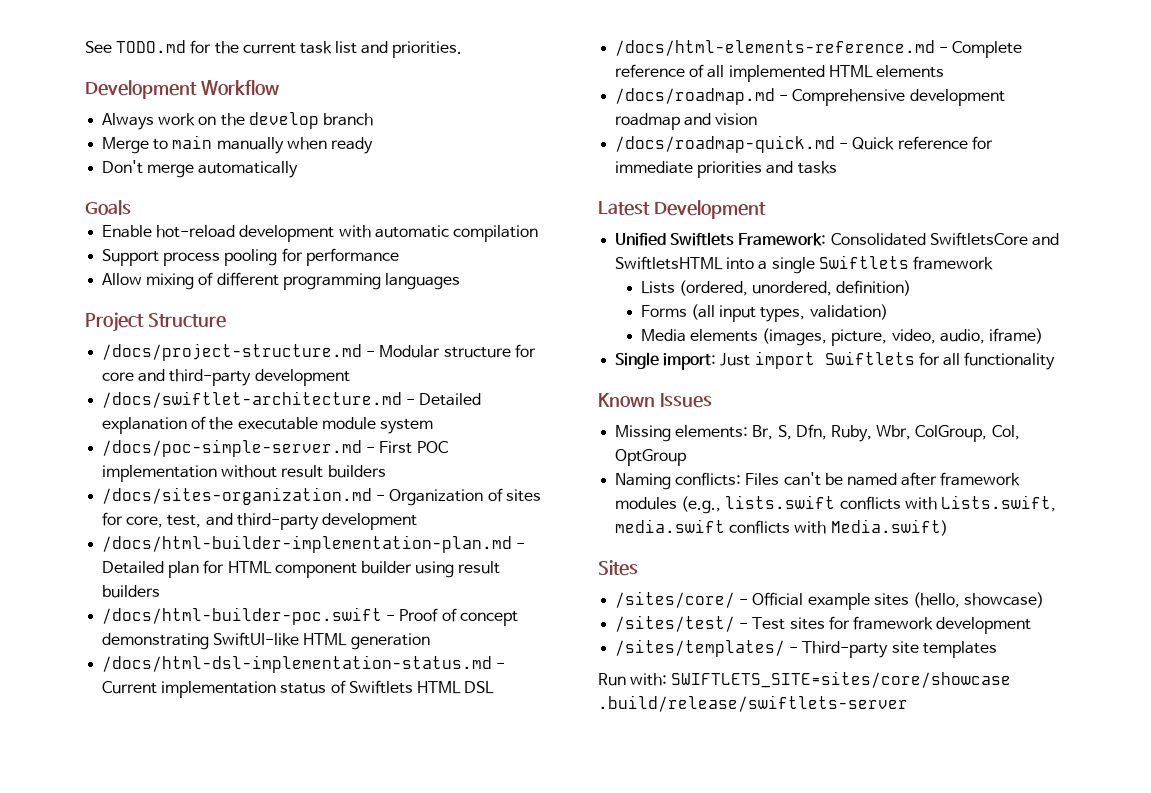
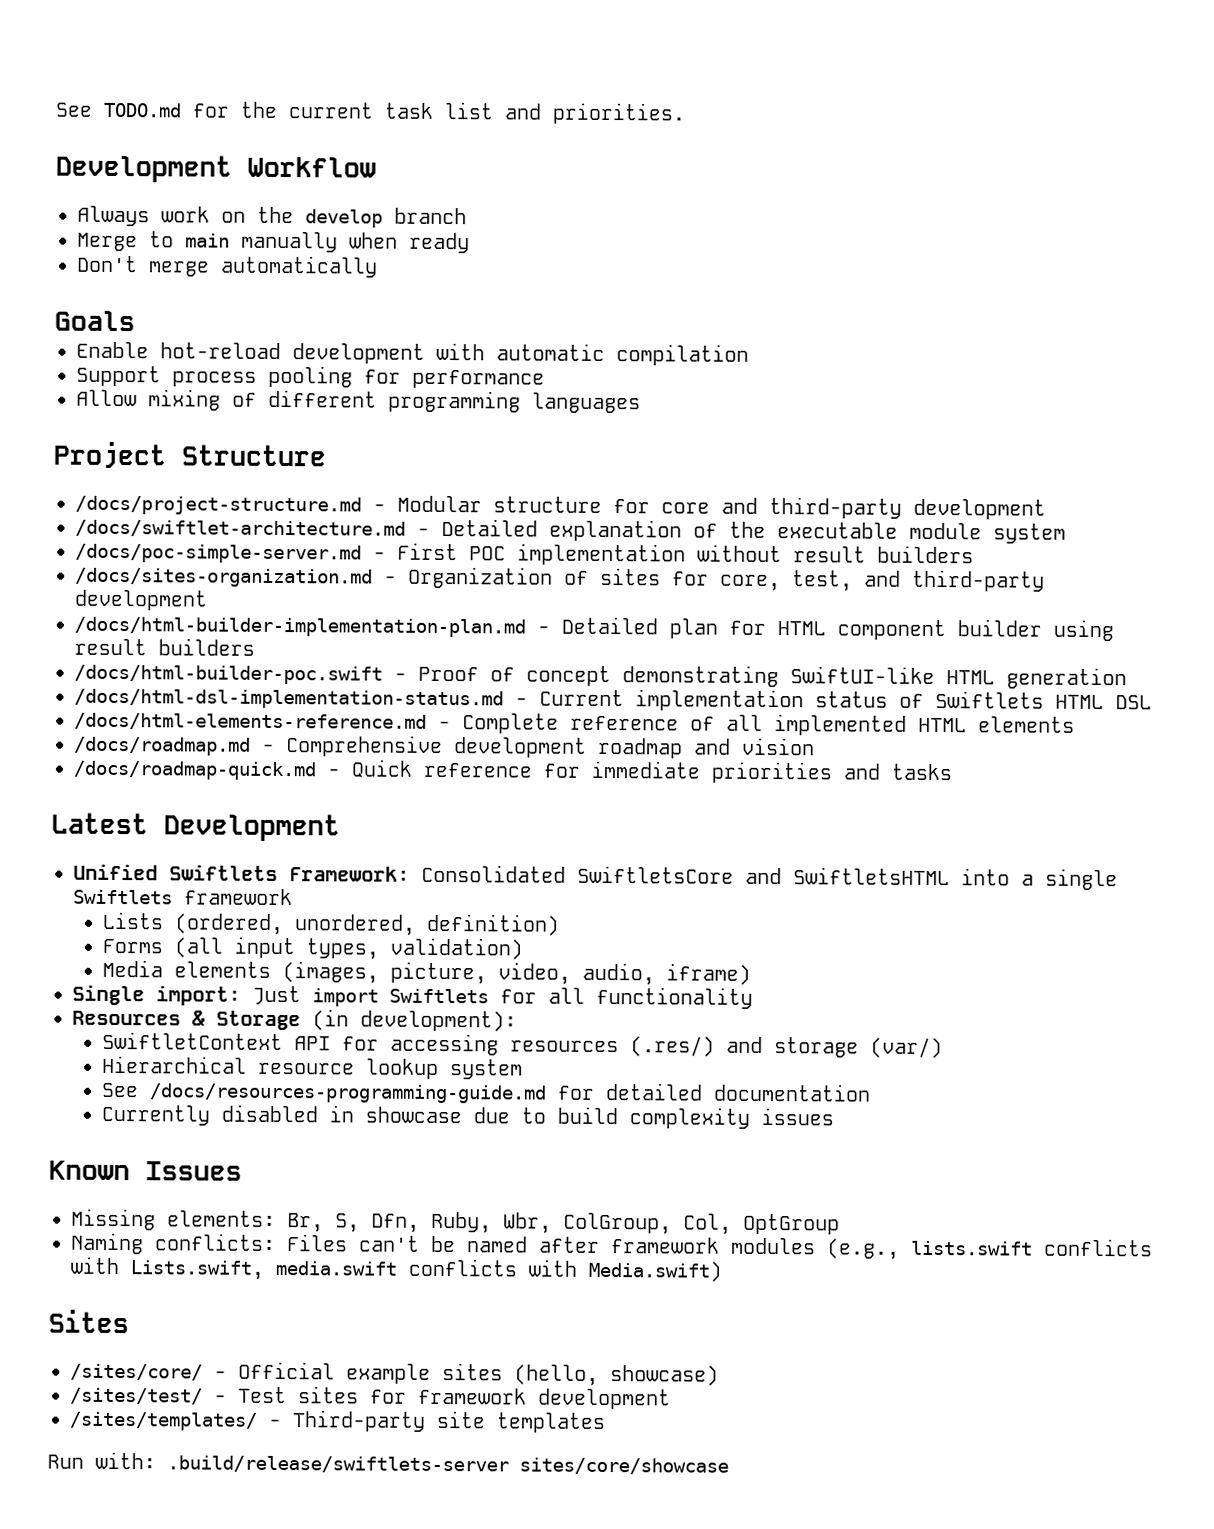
(1056, 361) none -> [72,1009,517,1032] [101,1031,943,1059] [101,1055,523,1080] [100,1082,871,1104] [100,1104,834,1129] // Resources & Storage (in development): // SwiftletContext API for accessing resources (.res/) and storage (var/) // Hierarchical resource lookup system // See /docs/resources-programming-guide.md for detailed documentation // Currently disabled in showcase due to build complexity issues
[671,671,1012,688] [598,695,908,712] SWIFTLETS_SITE=sites/core/showcase .build/release/swiftlets-server -> [167,1455,729,1475] .build/release/swiftlets-server sites/core/showcase

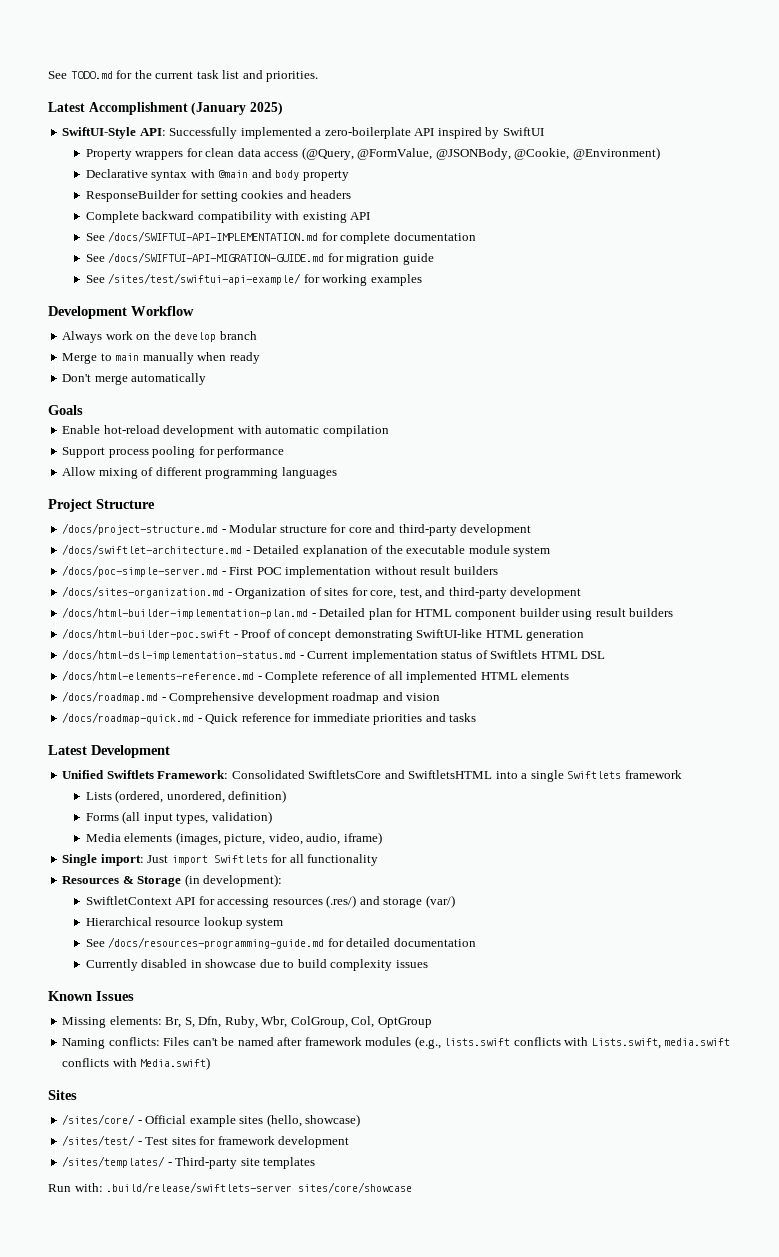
(686, 113) none -> [48,102,283,115] [62,127,544,139] [85,147,660,160] [85,169,349,181] [85,190,352,202] [85,211,371,223] [85,231,476,244] [85,252,434,265] [85,273,422,286] // Latest Accomplishment (January 2025) // SwiftUI-Style API: Successfully implemented a zero-boilerplate API inspired by SwiftUI // Property wrappers for clean data access (@Query, @FormValue, @JSONBody, @Cookie, @Environment) // Declarative syntax with @main and body property // ResponseBuilder for setting cookies and headers // Complete backward compatibility with existing API // See /docs/SWIFTUI-API-IMPLEMENTATION.md for complete documentation // See /docs/SWIFTUI-API-MIGRATION-GUIDE.md for migration guide // See /sites/test/swiftui-api-example/ for working examples

